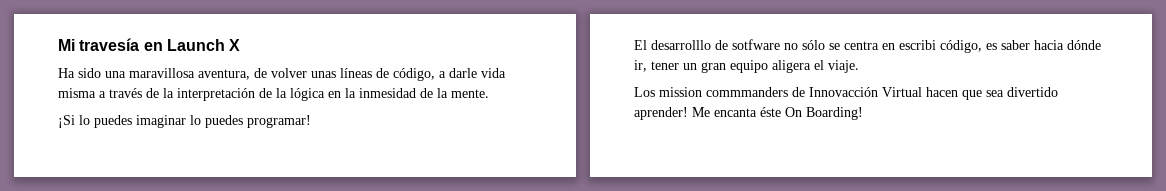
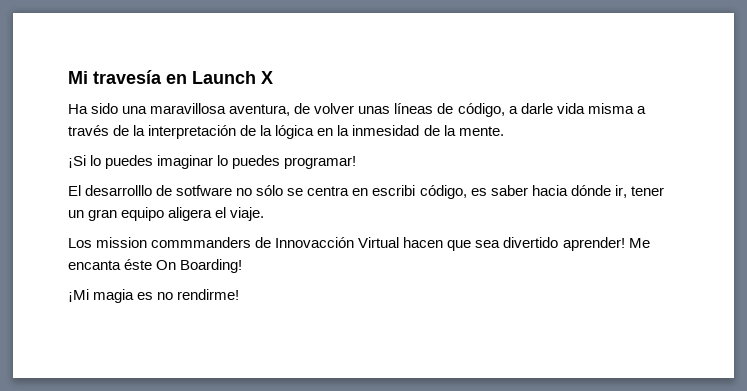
(863, 113) none -> [68,289,240,303] // ¡Mi magia es no rendirme!

